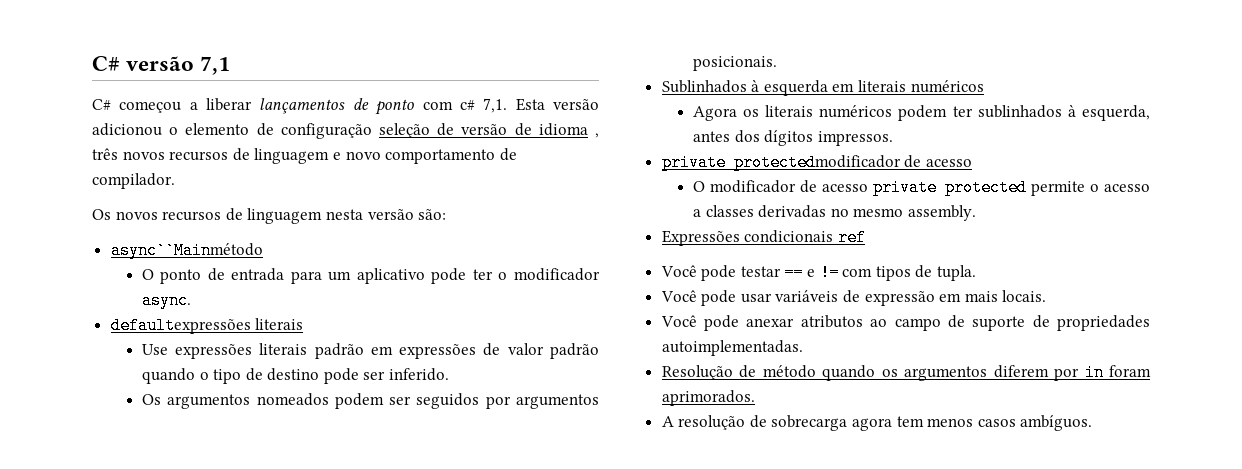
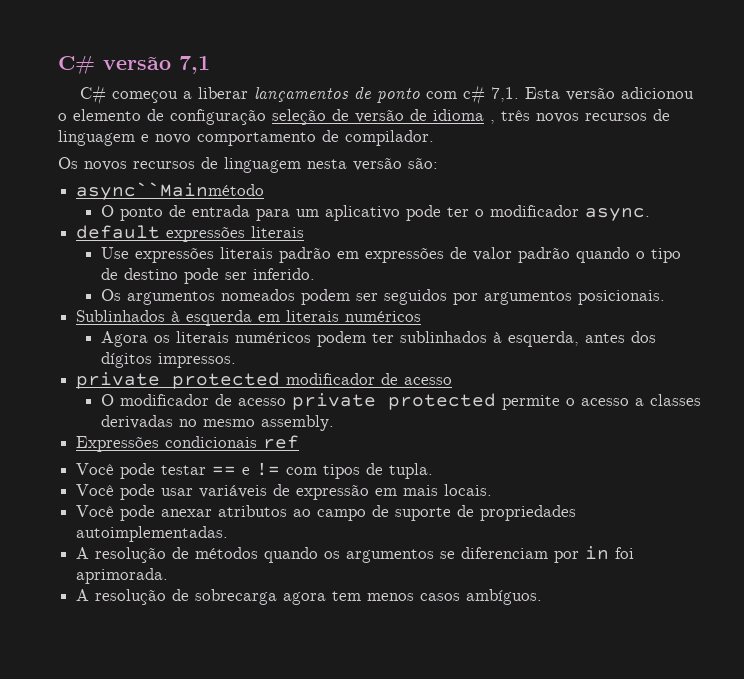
[110,317,251,334] defaultexpressões -> [76,225,246,242] default expressões
[733,154,901,171] protectedmodificador -> [172,372,376,389] protected modificador
[661,364,1151,381] [661,390,755,406] Resolução de método quando os argumentos diferem por in foram aprimorados. -> [76,546,635,563] [76,568,169,584] A resolução de métodos quando os argumentos se diferenciam por in foi aprimorada.

